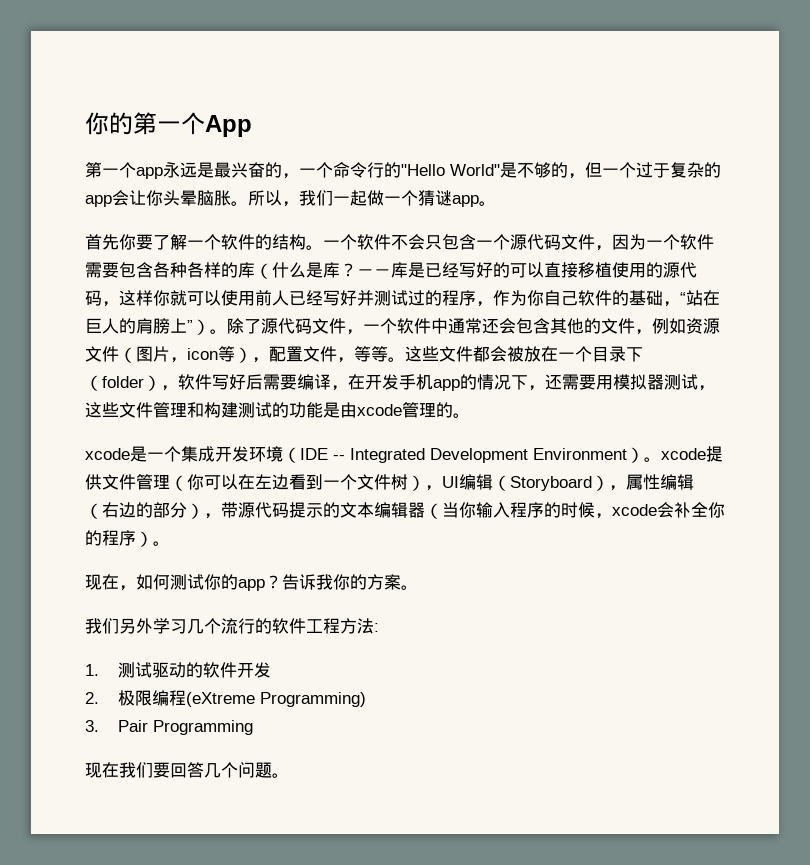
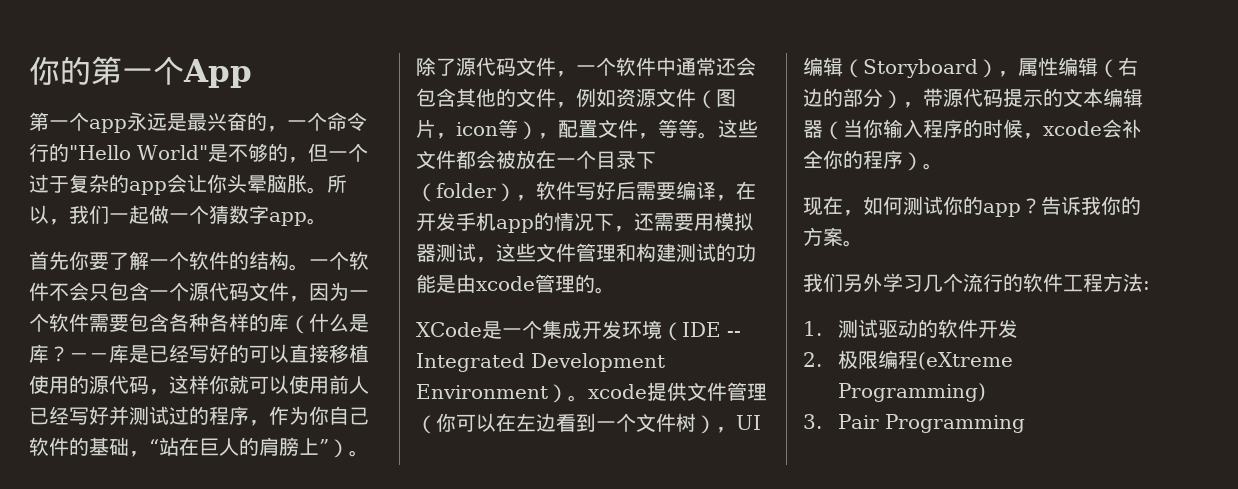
[435,190,452,206] 谜 -> [229,205,269,224] 数字
[85,448,130,460] xcode -> [416,322,482,337] XCode
[85,762,289,778] // 现在我们要回答几个问题。 -> (1025, 423) none

